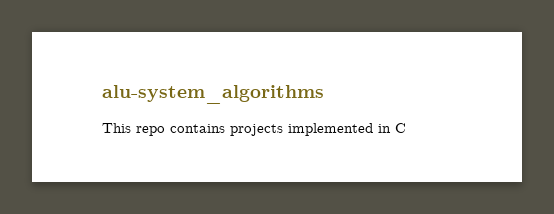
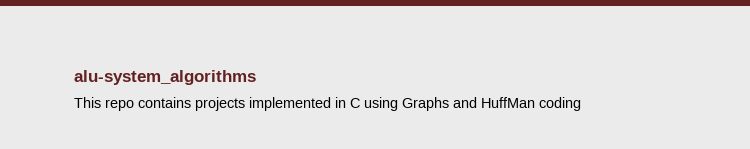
(406, 128) none -> [364,97,581,111] using Graphs and HuffMan coding

